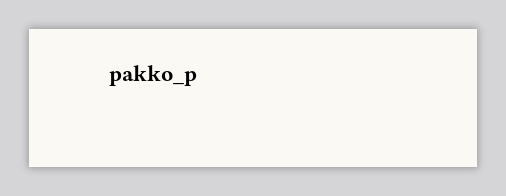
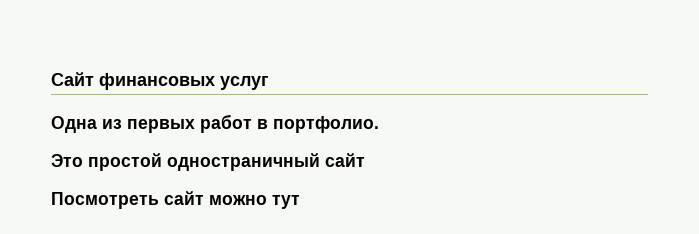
[109,65,197,86] pakko_p -> [51,72,269,90] [51,114,379,133] [51,153,365,171] [51,191,300,209] Сайт финансовых услуг // Одна из первых работ в портфолио. // Это простой одностраничный сайт // Посмотреть сайт можно тут

